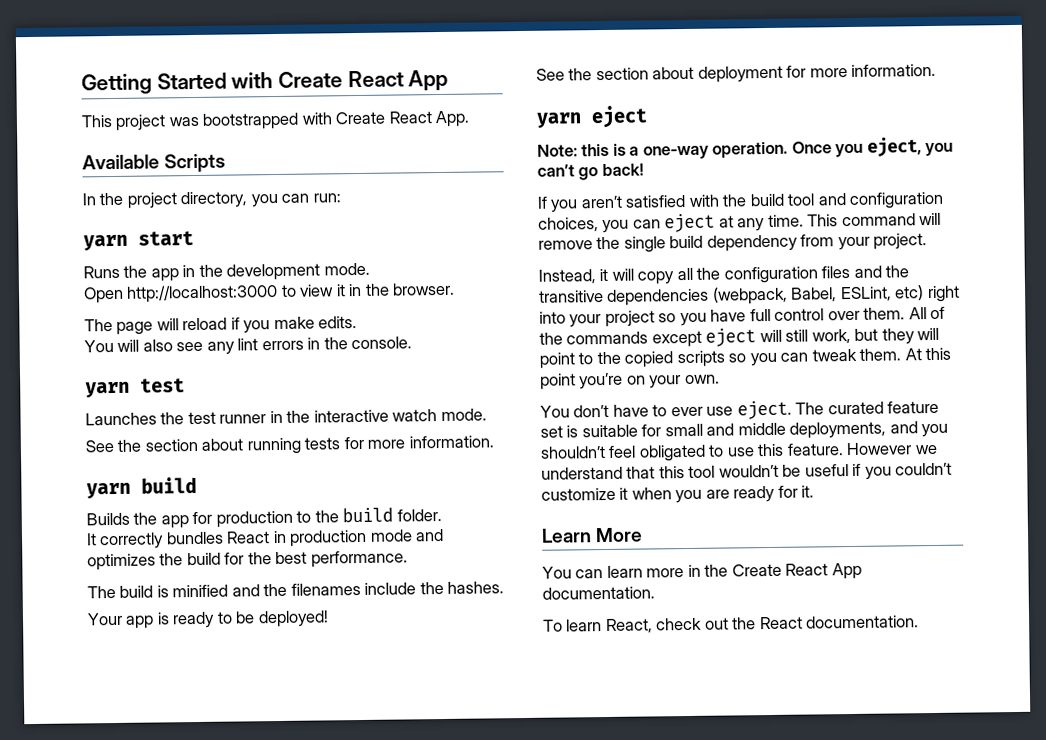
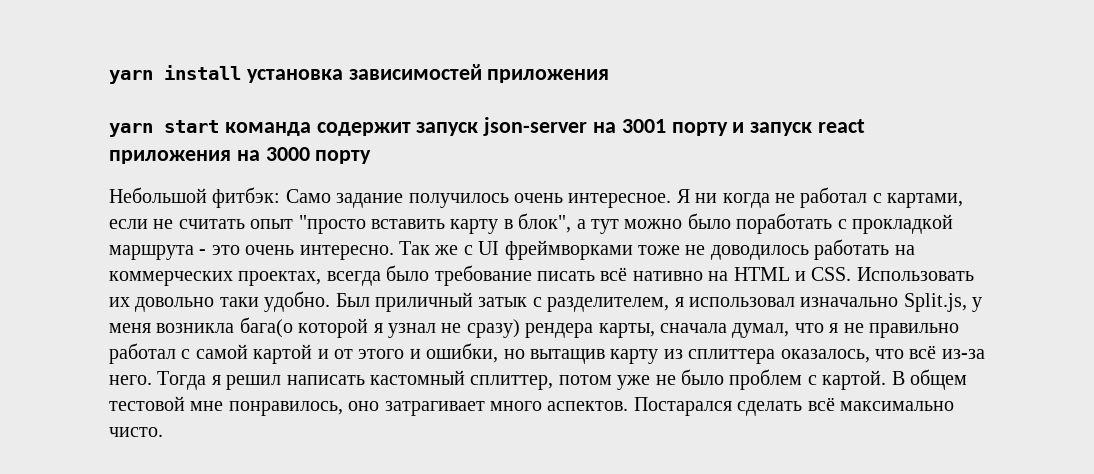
[81,69,449,95] [81,110,471,131] [82,153,227,173] [82,191,341,209] [83,231,194,251] [83,262,370,282] [83,282,456,304] [84,316,358,335] [84,336,413,355] [85,378,185,398] [85,408,487,426] [85,435,494,455] [86,476,197,499] [86,507,442,529] [86,528,445,550] [87,550,408,571] [87,581,505,599] [87,610,329,629] [536,63,937,83] [536,105,648,129] [537,137,954,160] [537,163,644,181] [537,191,945,213] [538,212,942,234] [538,233,928,253] [538,265,910,285] [539,285,960,306] [539,306,946,328] [539,327,940,348] [539,347,952,369] [540,372,720,390] [540,400,940,420] [540,421,949,439] [540,442,938,462] [541,462,953,480] [541,485,815,504] [541,527,644,543] [542,562,862,580] [542,586,655,600] [543,615,920,634] Getting Started with Create React App // This project was bootstrapped with Create React App. // Available Scripts // In the project directory, you can run: // yarn start // Runs the app in the development mode. // Open http://localhost:3000 to view it in the browser. // The page will reload if you make edits. // You will also see any lint errors in the console. // yarn test // Launches the test runner in the interactive watch mode. // See the section about running tests for more information. // yarn build // Builds the app for production to the build folder. // It correctly bundles React in production mode and optimizes the build for the best performance. // The build is minified and the filenames include the hashes. // Your app is ready to be deployed! // See the section about deployment for more information. // yarn eject // Note: this is a one-way operation. Once you eject, you can’t go back! // If you aren’t satisfied with the build tool and configuration choices, you can eject at any time. This command will remove the single build dependency from your project. // Instead, it will copy all the configuration files and the transitive dependencies (webpack, Babel, ESLint, etc) right into your project so you have full control over them. All of the commands except eject will still work, but they will point to the copied scripts so you can tweak them. At this point you’re on your own. // You don’t have to ever use eject. The curated feature set is suitable for small and middle deployments, and you shouldn’t feel obligated to use this feature. However we understand that this tool wouldn’t be useful if you couldn’t customize it when you are ready for it. // Learn More // You can learn more in the Create React App documentation. // To learn React, check out the React documentation. -> [109,64,610,84] [109,117,866,137] [109,147,372,164] [109,187,964,208] [109,213,953,234] [109,239,915,260] [109,265,974,286] [109,291,983,312] [109,317,959,338] [109,343,985,364] [109,369,967,390] [109,396,954,416] [109,427,163,437] yarn install установка зависимостей приложения // yarn start команда содержит запуск json-server на 3001 порту и запуск react приложения на 3000 порту // Небольшой фитбэк: Само задание получилось очень интересное. Я ни когда не работал с картами, если не считать опыт "просто вставить карту в блок", а тут можно было поработать с прокладкой маршрута - это очень интересно. Так же с UI фреймворками тоже не доводилось работать на коммерческих проектах, всегда было требование писать всё нативно на HTML и CSS. Использовать их довольно таки удобно. Был приличный затык с разделителем, я использовал изначально Split.js, у меня возникла бага(о которой я узнал не сразу) рендера карты, сначала думал, что я не правильно работал с самой картой и от этого и ошибки, но вытащив карту из сплиттера оказалось, что всё из-за него. Тогда я решил написать кастомный сплиттер, потом уже не было проблем с картой. В общем тестовой мне понравилось, оно затрагивает много аспектов. Постарался сделать всё максимально чисто.

